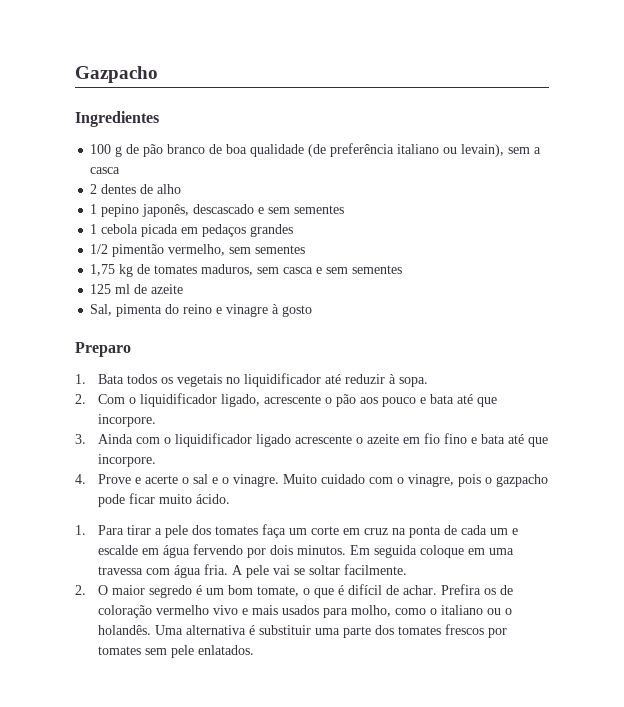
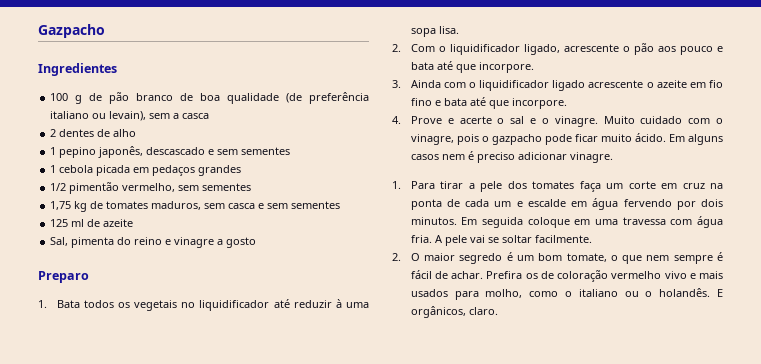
[272,304,280,314] à -> [217,239,224,245] a
[399,377,429,387] sopa. -> [346,302,369,308] [410,26,459,37] uma sopa lisa.
(231, 499) none -> [668,134,723,145] [410,151,613,163] Em alguns casos nem é preciso adicionar vinagre.
[338,584,383,595] é difícil -> [646,252,723,264] [410,270,432,279] nem sempre é fácil
[155,624,508,638] [98,645,255,658] Uma alternativa é substituir uma parte dos tomates frescos por tomates sem pele enlatados. -> [717,289,723,297] [410,306,498,318] E orgânicos, claro.

